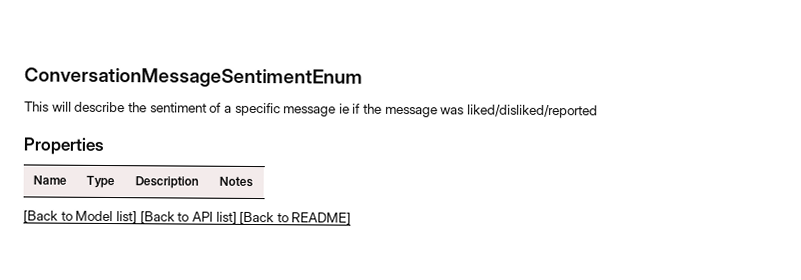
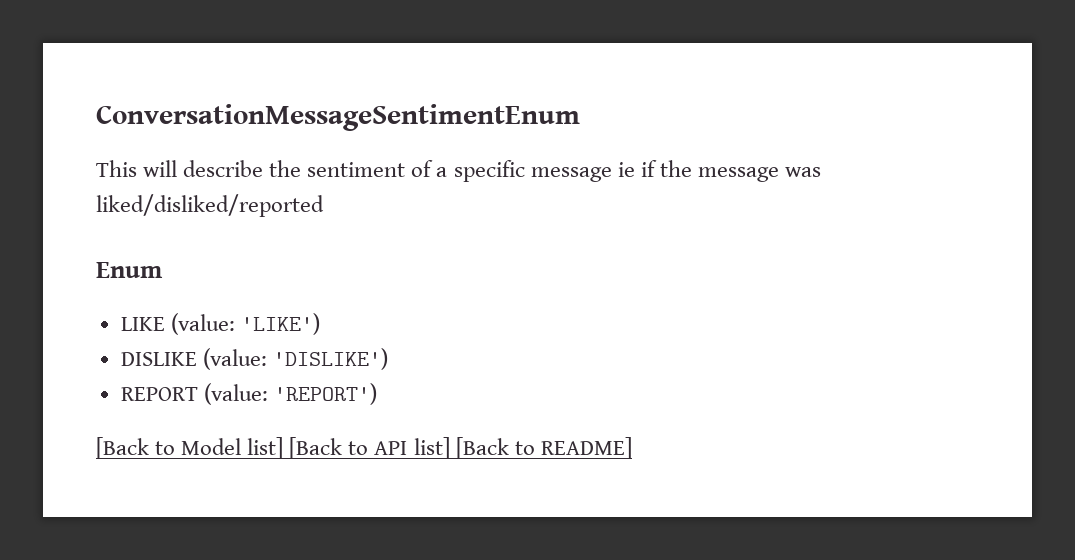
[23,137,105,155] [32,175,67,185] [85,175,115,189] [134,176,199,189] [218,176,253,187] Properties // Name | Type | Description | Notes -> [96,262,163,278] [120,313,320,335] [120,348,388,370] [120,383,377,405] Enum // LIKE (value: 'LIKE') // DISLIKE (value: 'DISLIKE') // REPORT (value: 'REPORT')

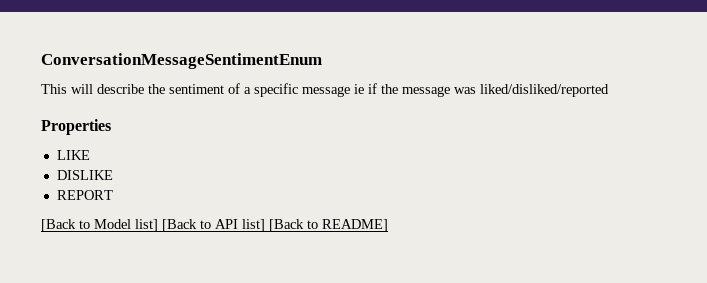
[96,262,163,278] Enum -> [41,119,111,135] Properties
[170,313,320,335] (value: 'LIKE') -> (90, 155) none
[202,348,388,370] (value: 'DISLIKE') -> (113, 175) none
[203,383,377,405] (value: 'REPORT') -> (113, 195) none

